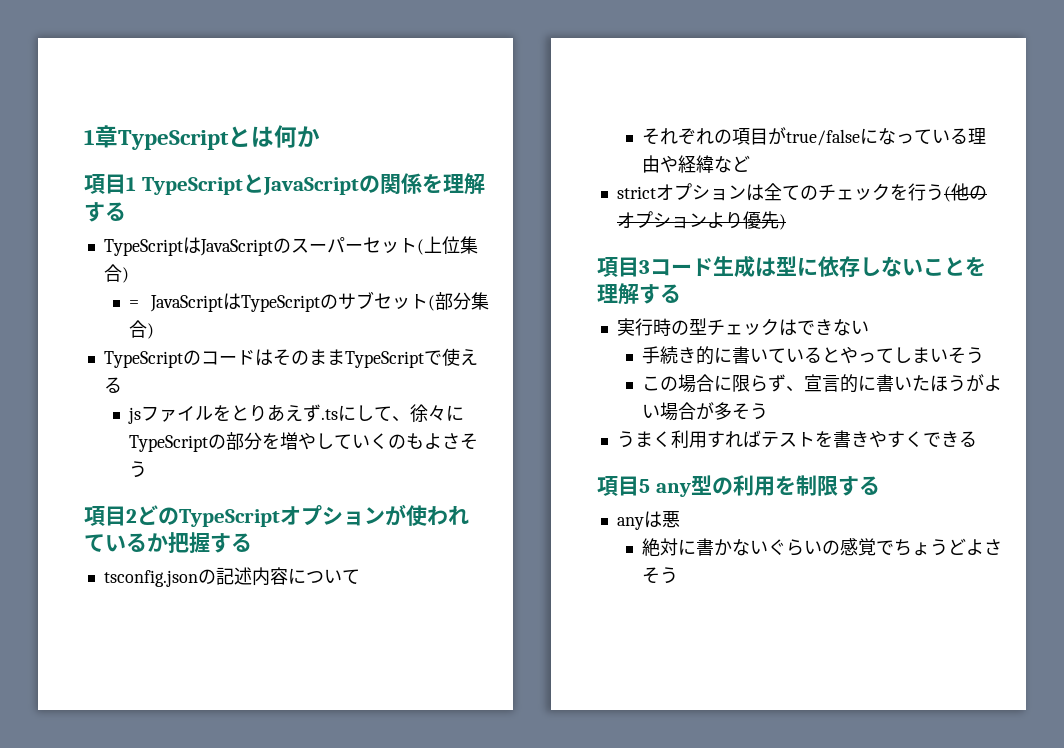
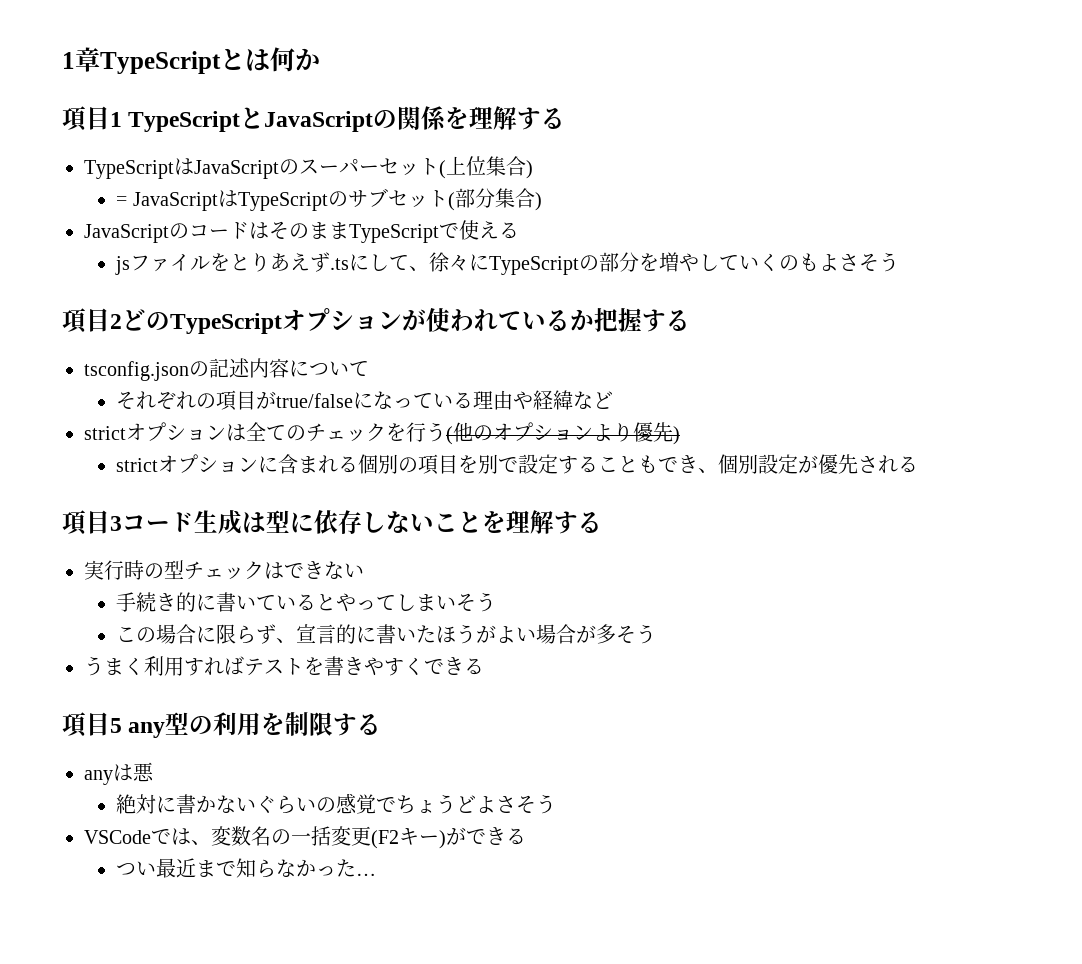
[103,351,183,368] TypeScript -> [84,224,169,243] JavaScript
(786, 222) none -> [116,454,919,475] // strictオプションに含まれる個別の項目を別で設定することもでき、個別設定が優先される
(678, 575) none -> [84,826,526,849] [116,858,377,878] // VSCodeでは、変数名の一括変更(F2キー)ができる // つい最近まで知らなかった…

